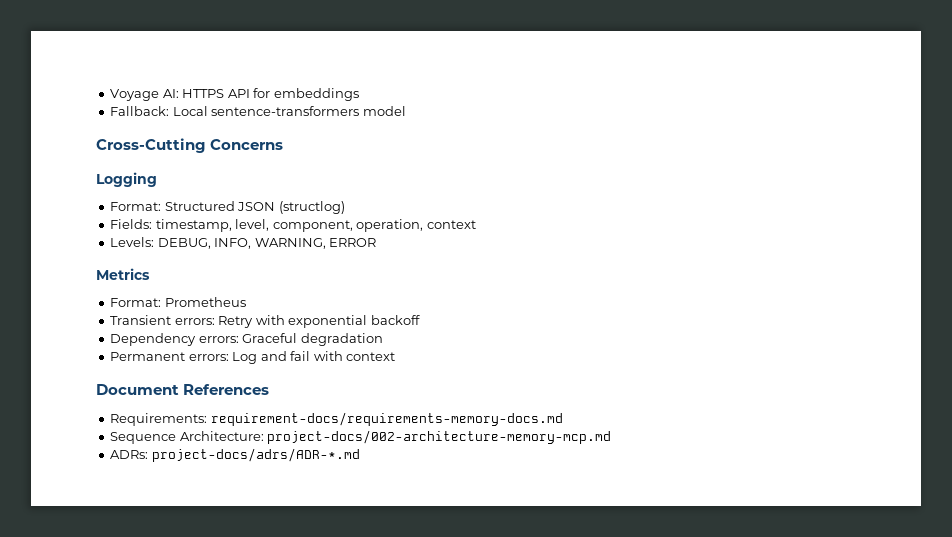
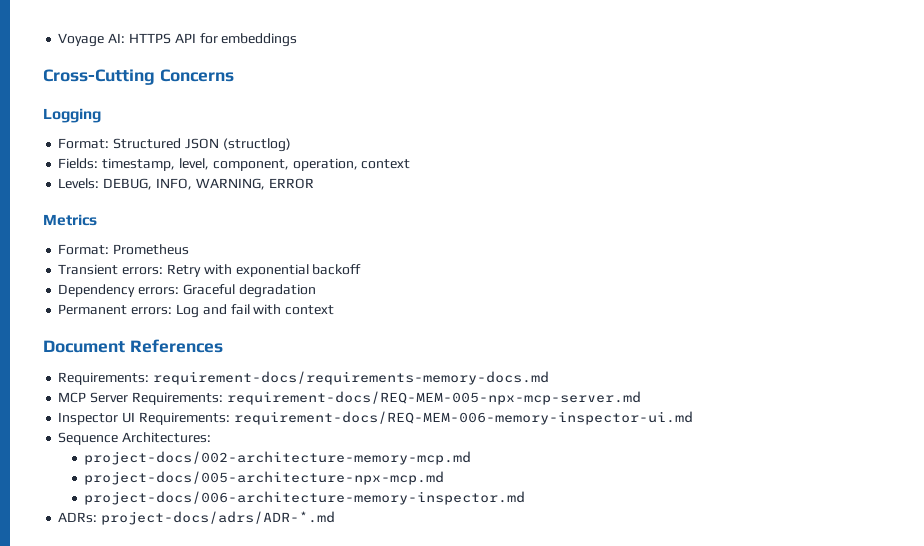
[110,106,406,116] // Fallback: Local sentence-transformers model -> (298, 40) none
(563, 419) none -> [58,391,641,405] [58,411,693,425] // MCP Server Requirements: requirement-docs/REQ-MEM-005-npx-mcp-server.md // Inspector UI Requirements: requirement-docs/REQ-MEM-006-memory-inspector-ui.md
[179,431,264,441] Architecture: -> [122,432,212,443] Architectures: //
(612, 437) none -> [84,471,445,485] [84,491,526,505] // project-docs/005-architecture-npx-mcp.md // project-docs/006-architecture-memory-inspector.md

